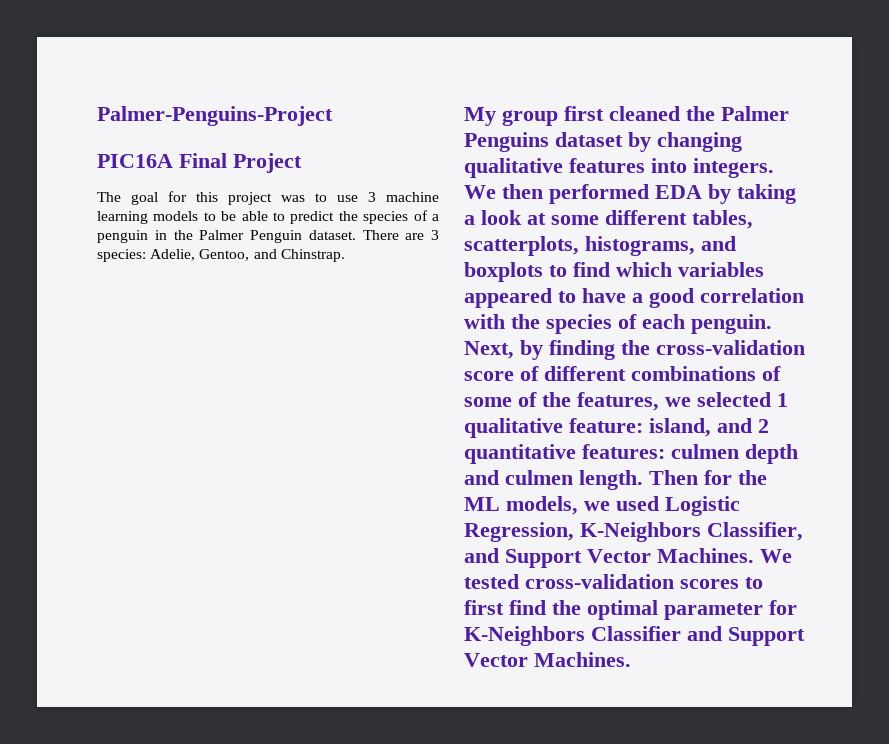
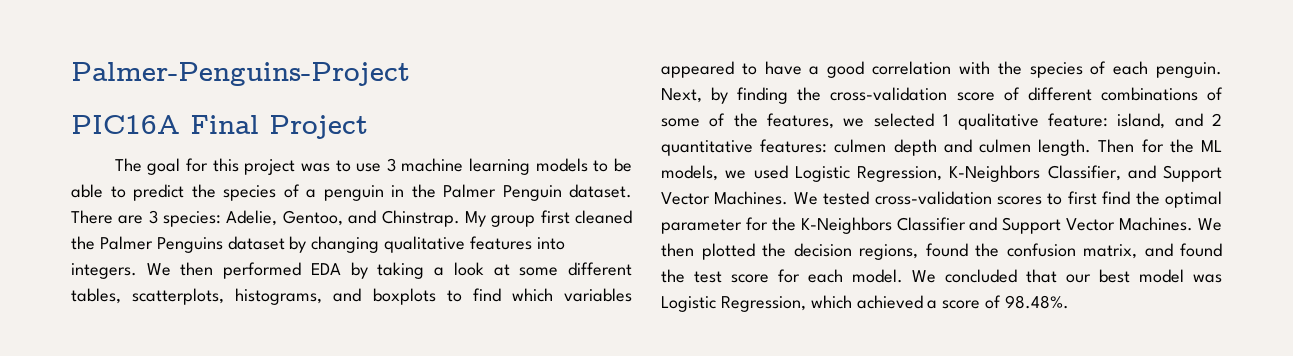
(345, 255) // -> (460, 218) none
(797, 607) none -> [771,217,796,231] the
(631, 659) none -> [1198,218,1222,231] [661,243,1222,260] [661,269,1222,283] [661,295,1070,312] We then plotted the decision regions, found the confusion matrix, and found the test score for each model. We concluded that our best model was Logistic Regression, which achieved a score of 98.48%.

